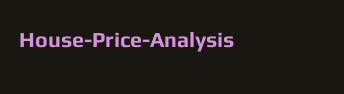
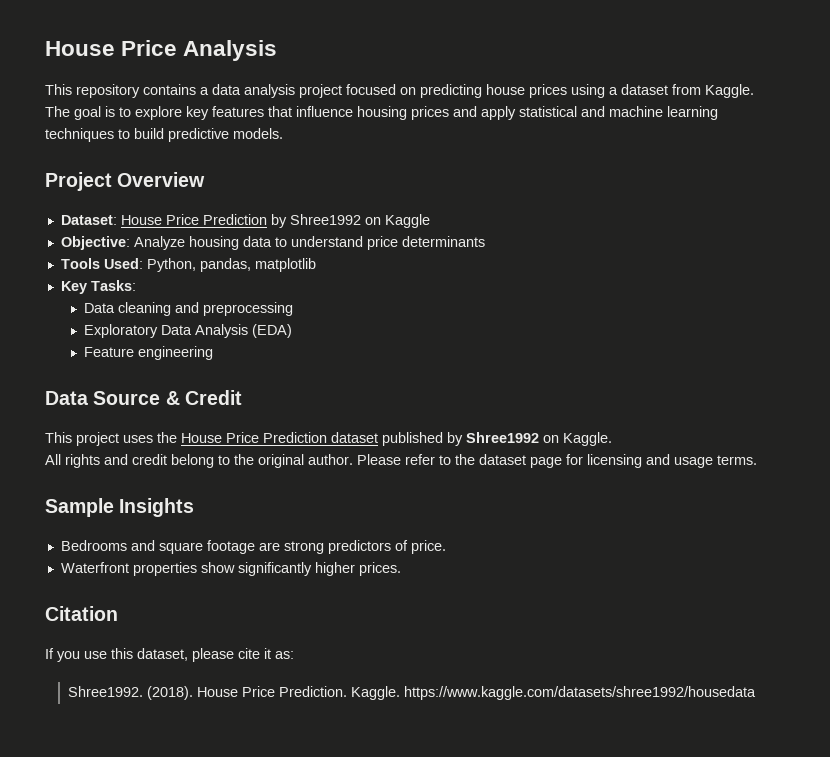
[19,31,234,52] House-Price-Analysis -> [45,40,278,61] [45,84,754,98] [45,106,718,120] [45,128,283,142] [45,172,206,191] [60,214,430,228] [60,236,485,250] [60,258,316,272] [60,280,136,294] [84,302,294,316] [84,324,293,338] [84,346,214,360] [45,390,242,405] [45,432,612,446] [45,454,757,468] [45,498,195,517] [60,540,446,554] [60,562,401,576] [45,606,118,621] [45,648,294,662] [68,686,757,700] House Price Analysis // This repository contains a data analysis project focused on predicting house prices using a dataset from Kaggle. The goal is to explore key features that influence housing prices and apply statistical and machine learning techniques to build predictive models. // Project Overview // Dataset: House Price Prediction by Shree1992 on Kaggle // Objective: Analyze housing data to understand price determinants // Tools Used: Python, pandas, matplotlib // Key Tasks: // Data cleaning and preprocessing // Exploratory Data Analysis (EDA) // Feature engineering // Data Source & Credit // This project uses the House Price Prediction dataset published by Shree1992 on Kaggle. // All rights and credit belong to the original author. Please refer to the dataset page for licensing and usage terms. // Sample Insights // Bedrooms and square footage are strong predictors of price. // Waterfront properties show significantly higher prices. // Citation // If you use this dataset, please cite it as: // Shree1992. (2018). House Price Prediction. Kaggle. https://www.kaggle.com/datasets/shree1992/housedata

